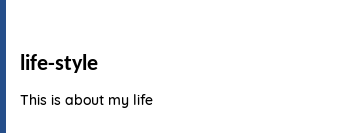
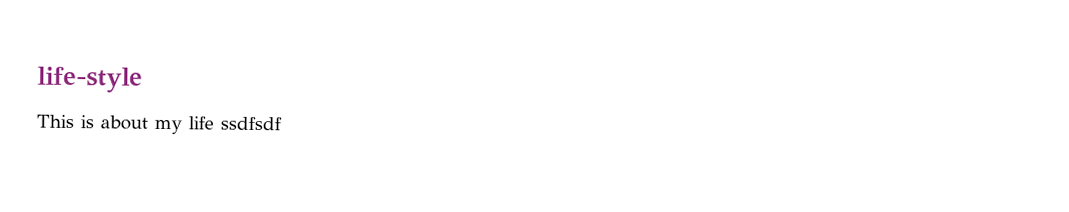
(153, 99) none -> [220,116,282,131] ssdfsdf

